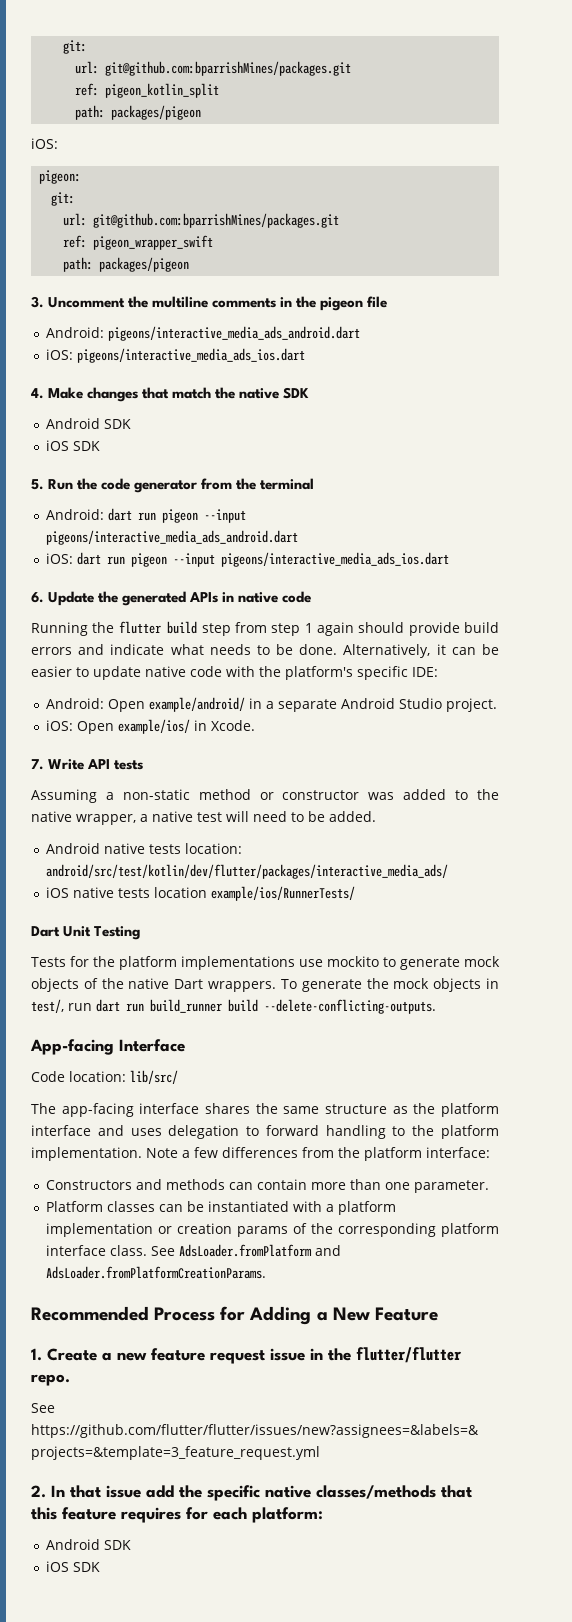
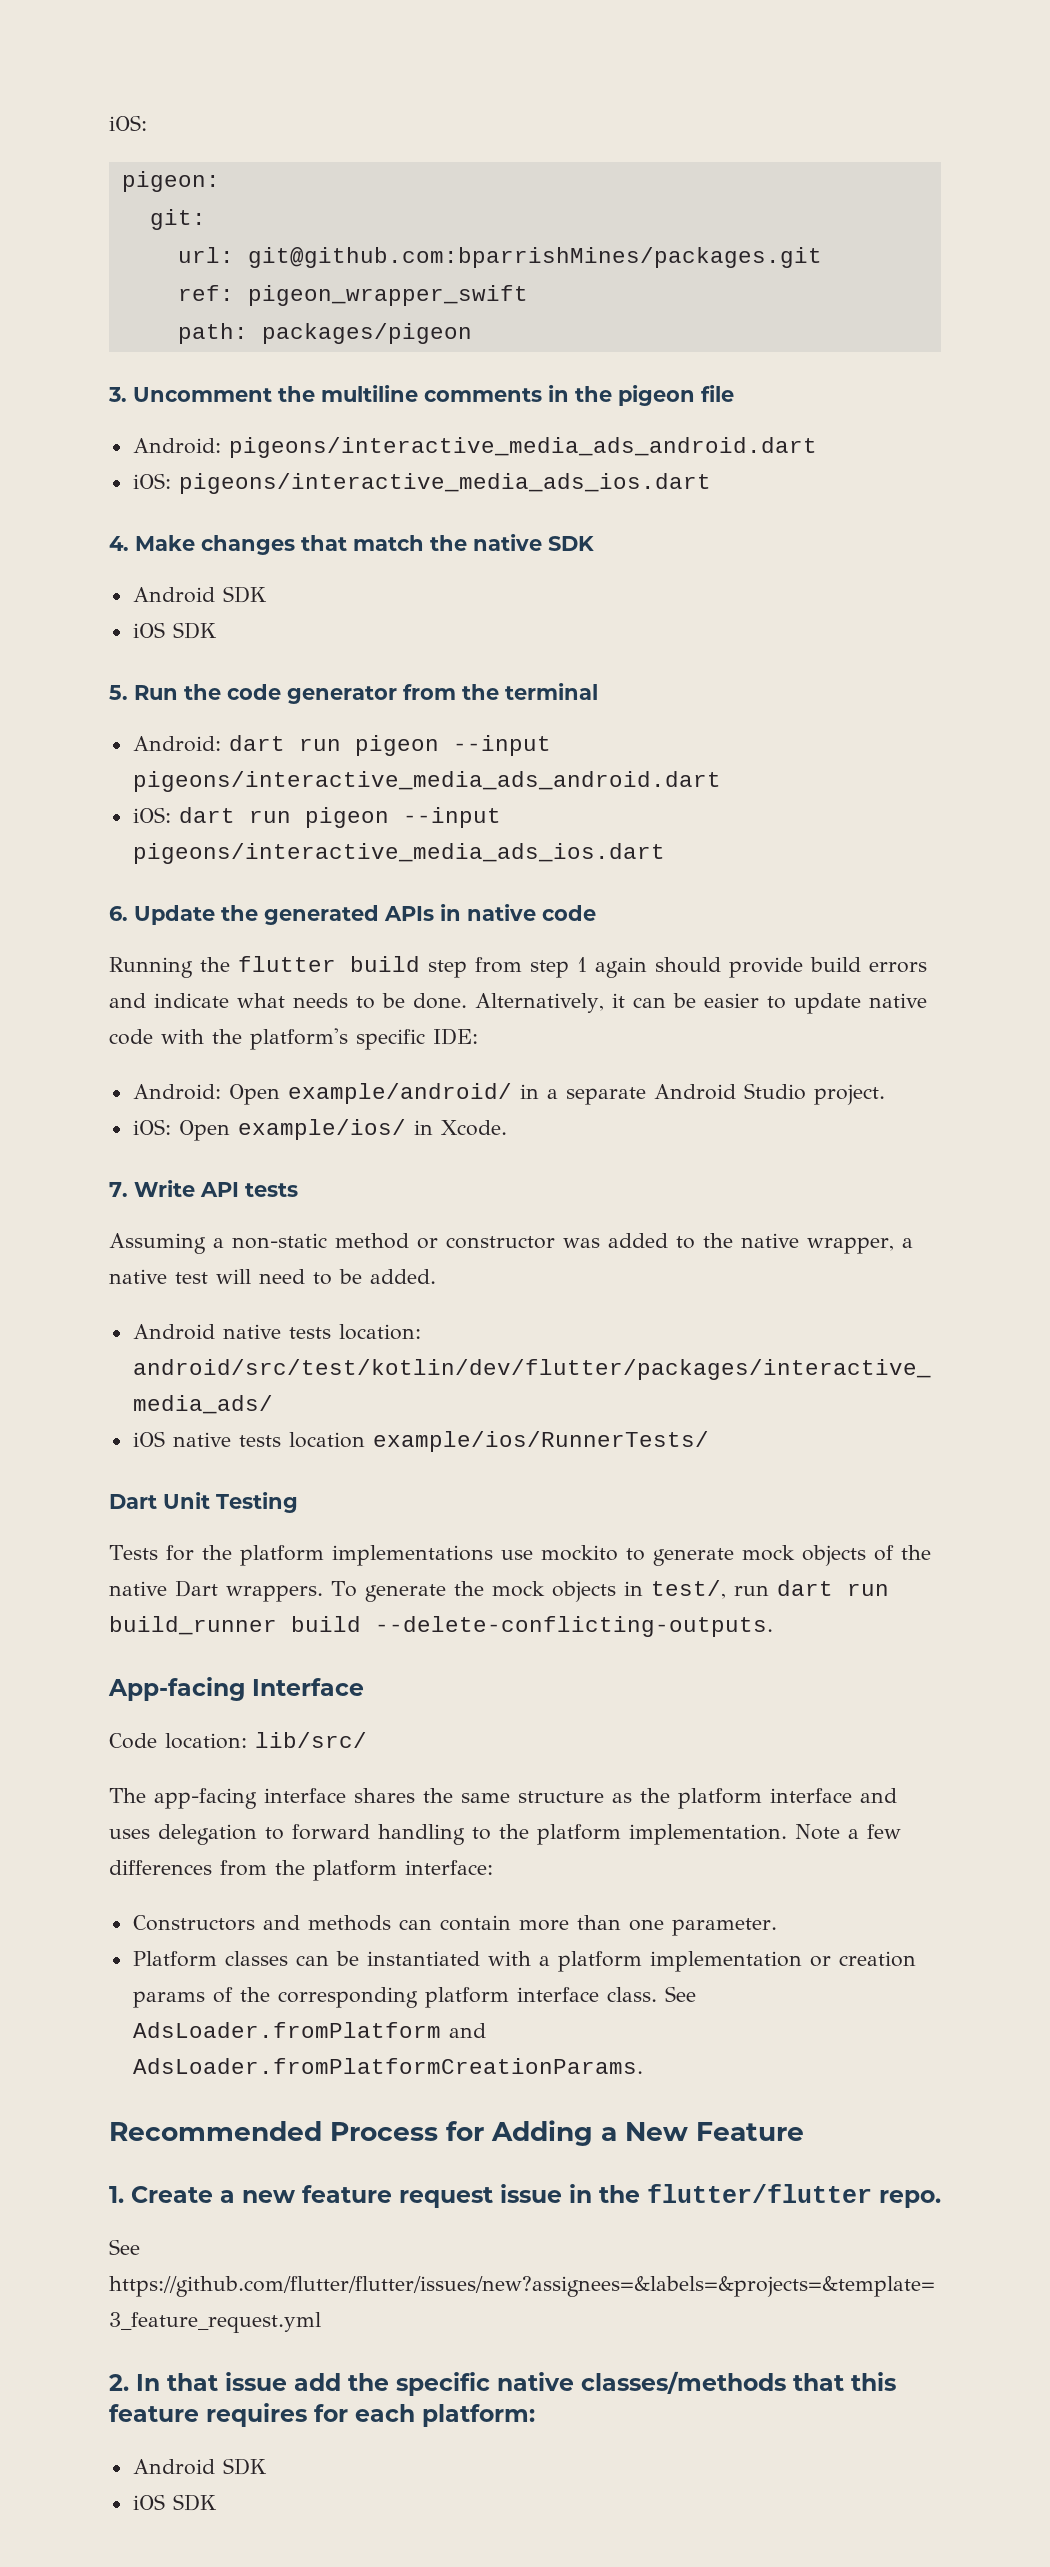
[63,40,88,54] [75,61,352,76] [75,83,220,98] [75,105,202,120] git: // url: git@github.com:bparrishMines/packages.git // ref: pigeon_kotlin_split // path: packages/pigeon // -> (109, 123) none

